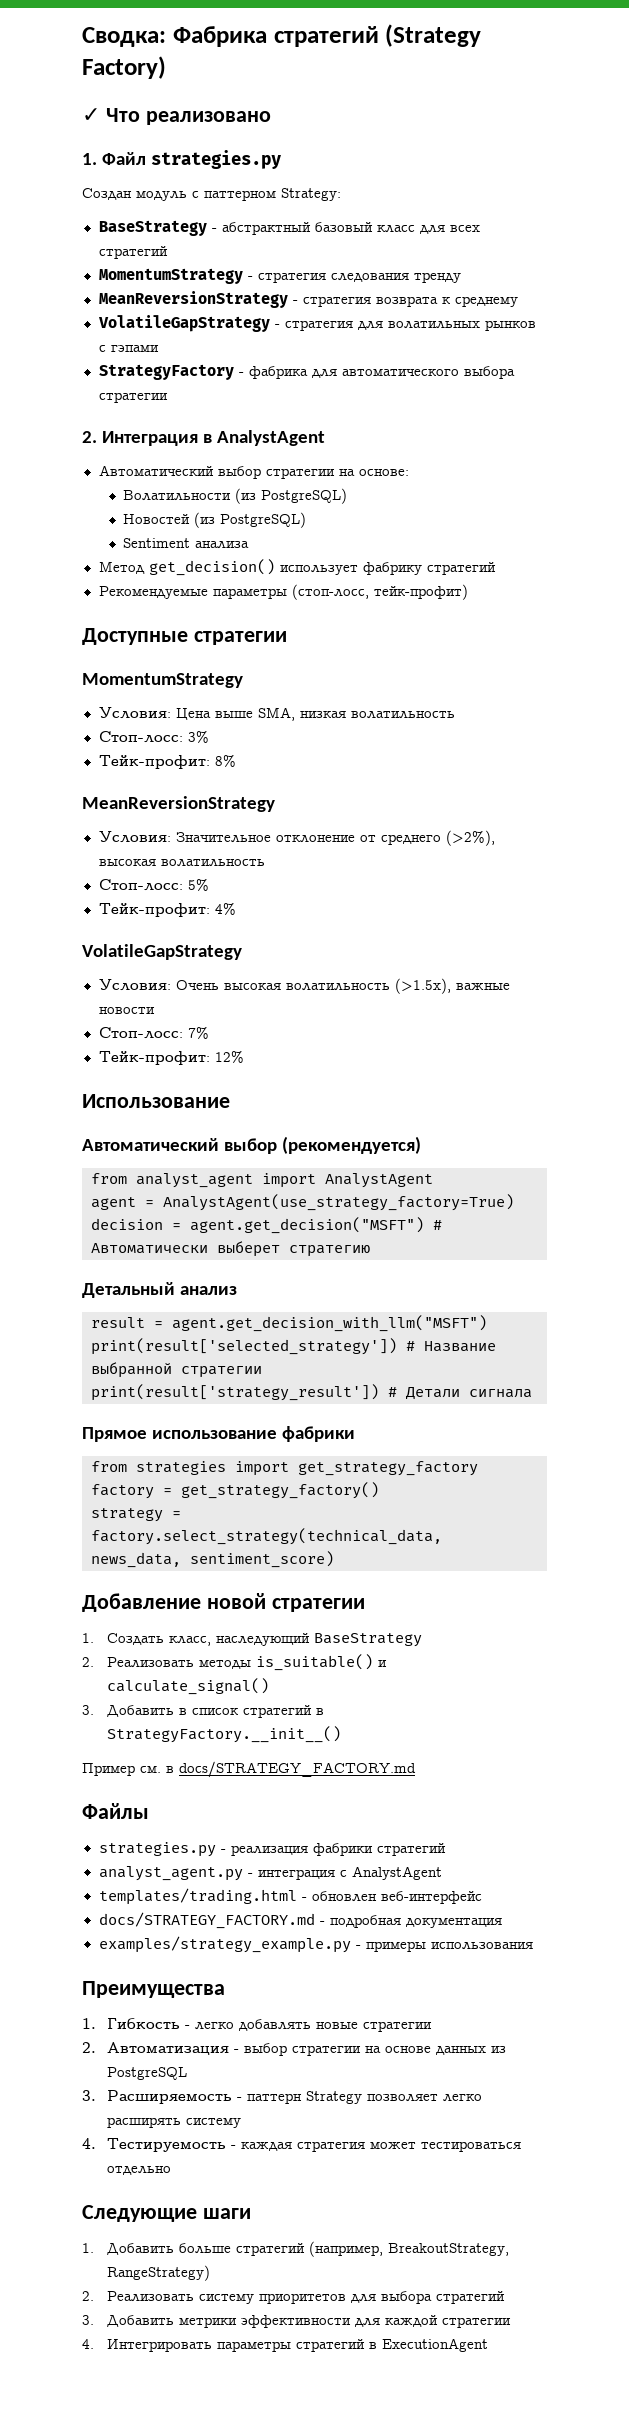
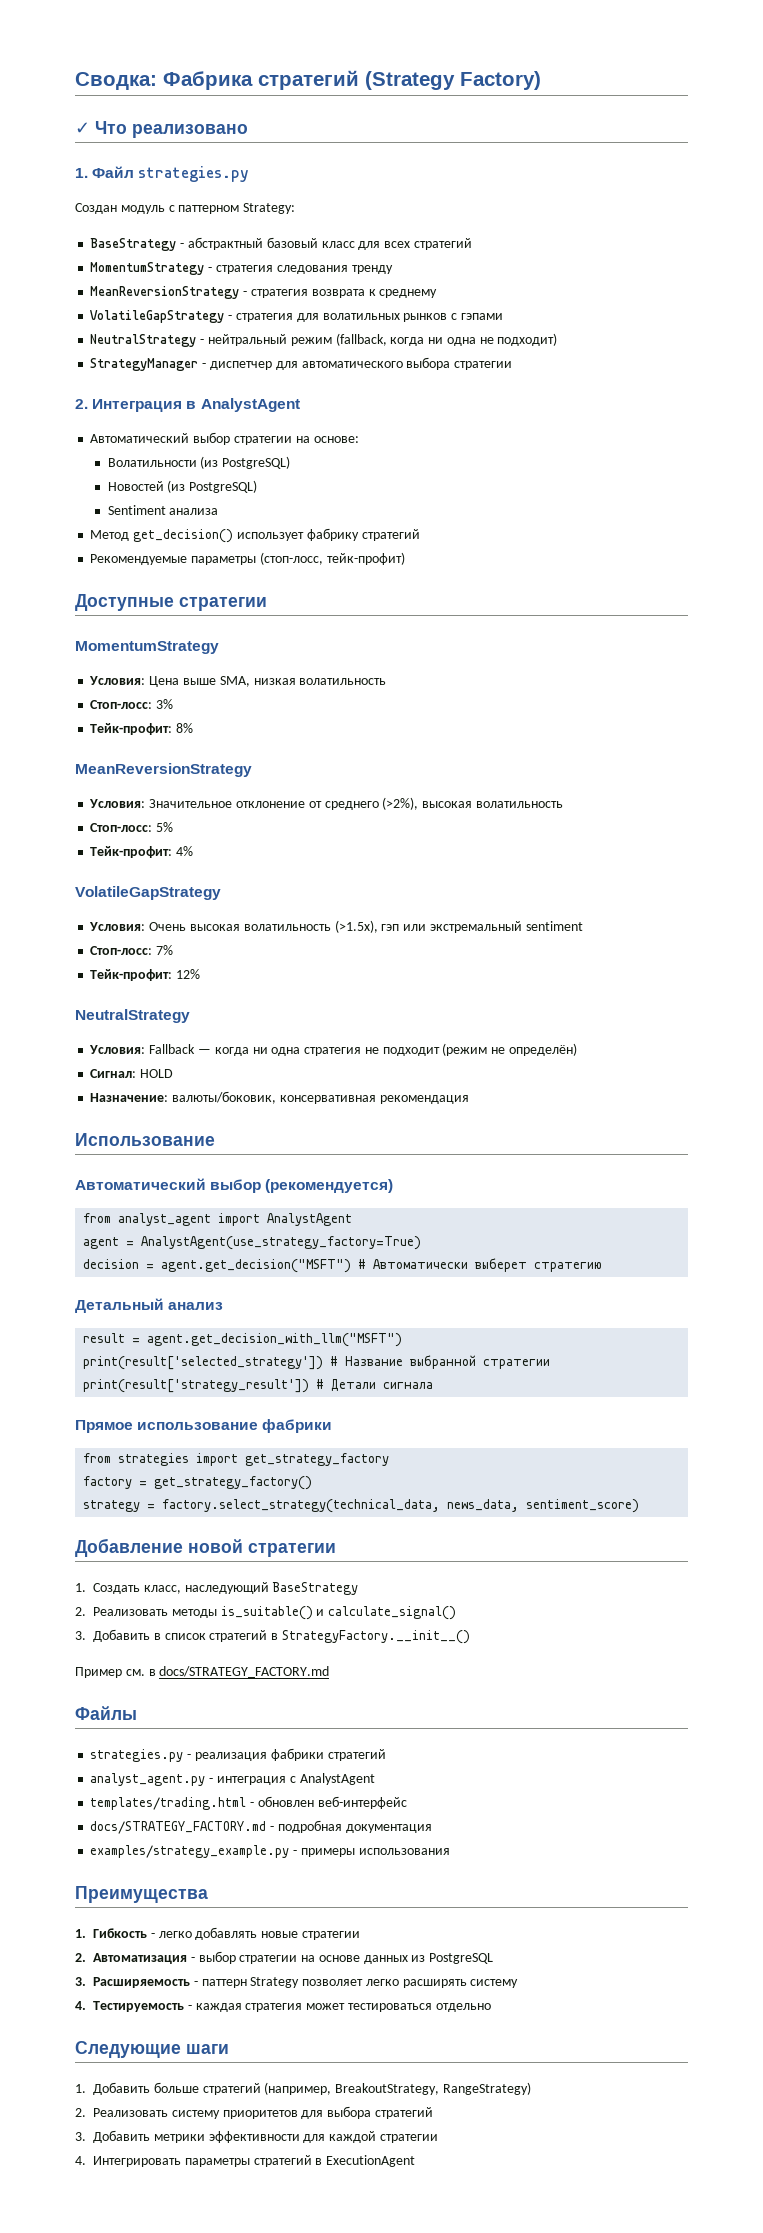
[98,364,308,380] StrategyFactory - фабрика -> [90,333,558,347] [90,358,272,371] NeutralStrategy - нейтральный режим (fallback, когда ни одна не подходит) // StrategyManager - диспетчер
[455,983,510,990] [98,1007,155,1014] важные новости -> [381,921,583,933] гэп или экстремальный sentiment
(244, 1056) none -> [75,1009,190,1023] [89,1043,577,1056] [90,1069,174,1078] [90,1091,469,1104] // NeutralStrategy // Условия: Fallback — когда ни одна стратегия не подходит (режим не определён) // Сигнал: HOLD // Назначение: валюты/боковик, консервативная рекомендация

